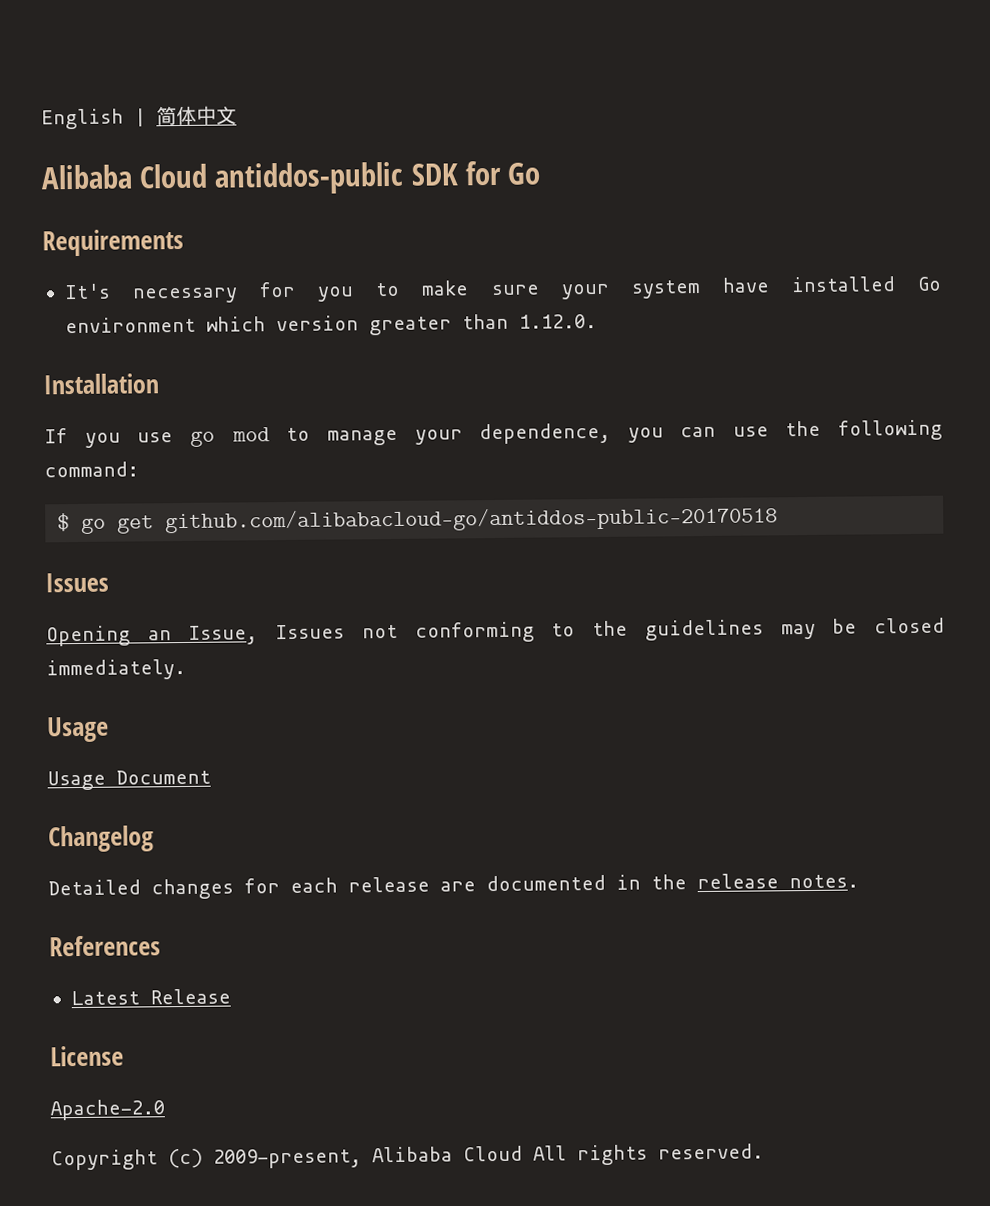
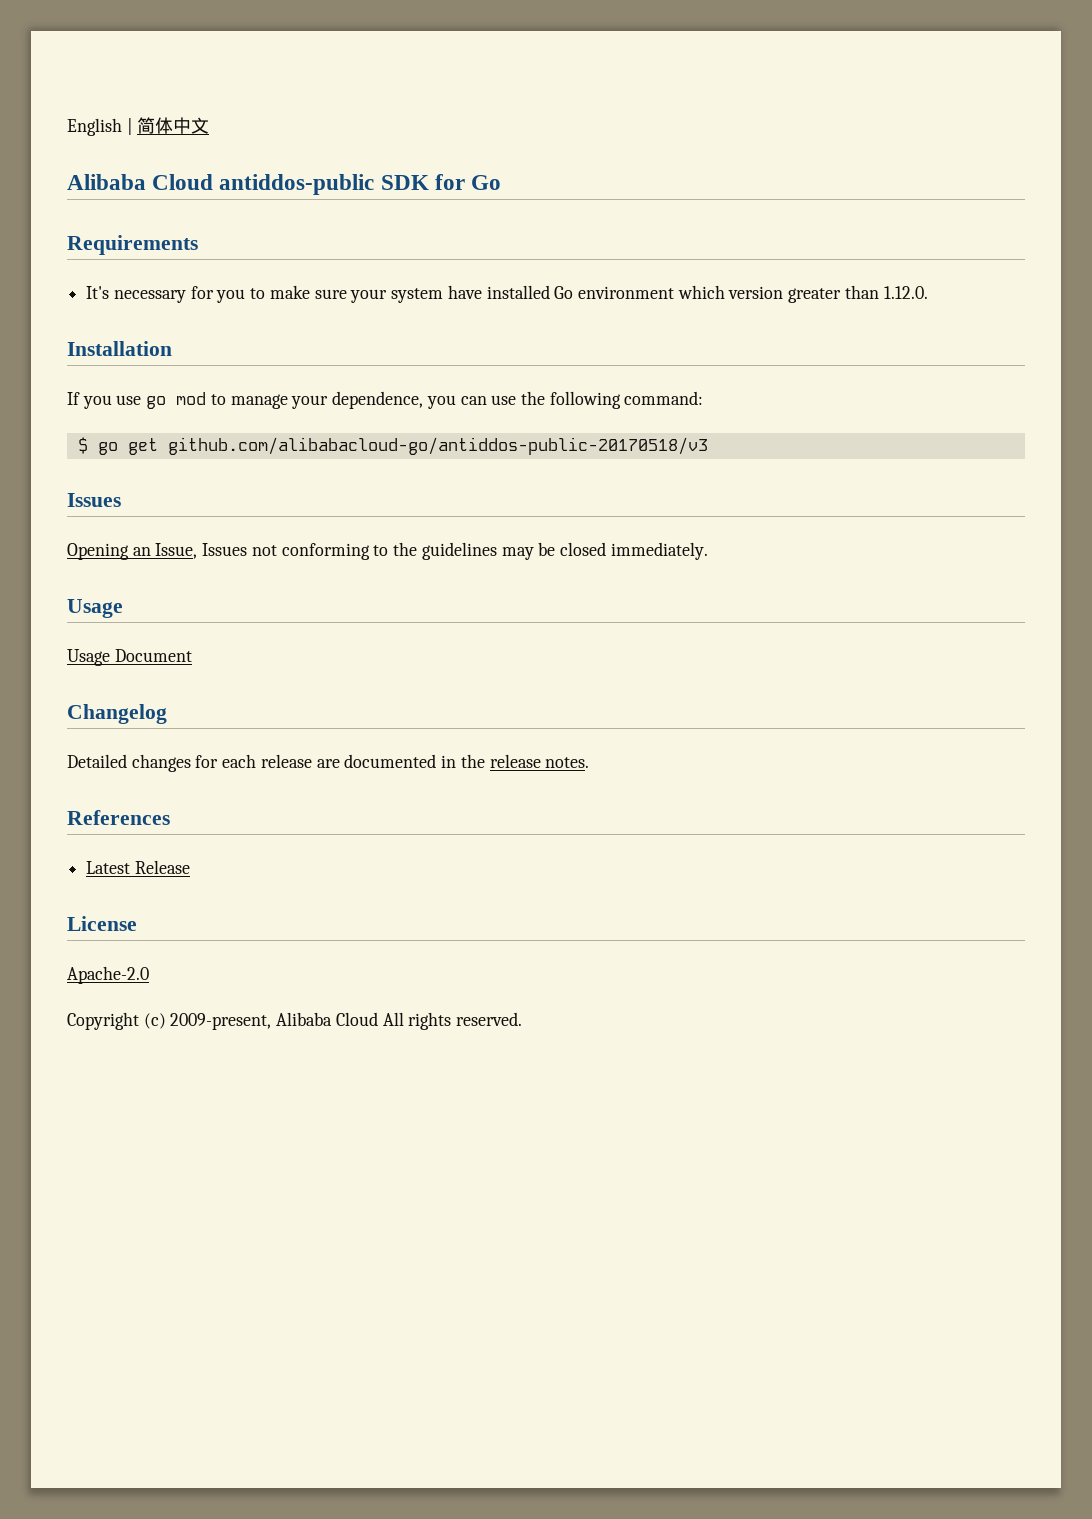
[165,506,778,534] github.com/alibabacloud-go/antiddos-public-20170518 -> [167,437,708,455] github.com/alibabacloud-go/antiddos-public-20170518/v3

